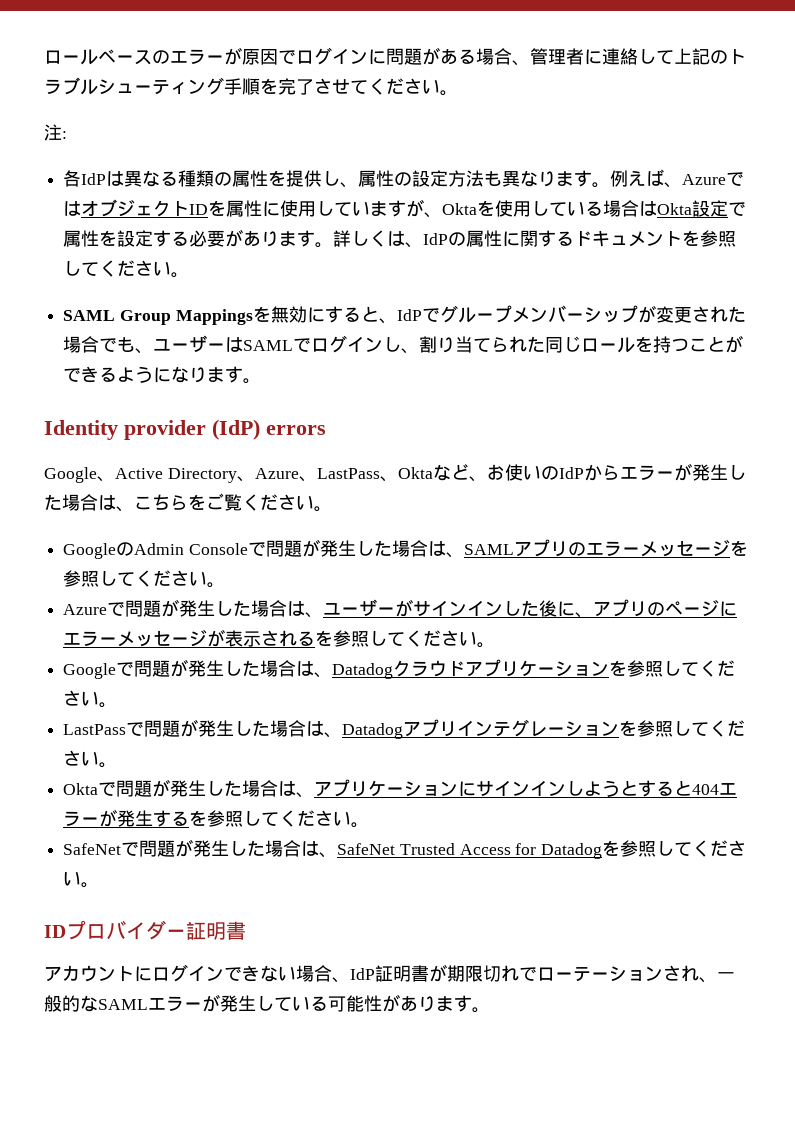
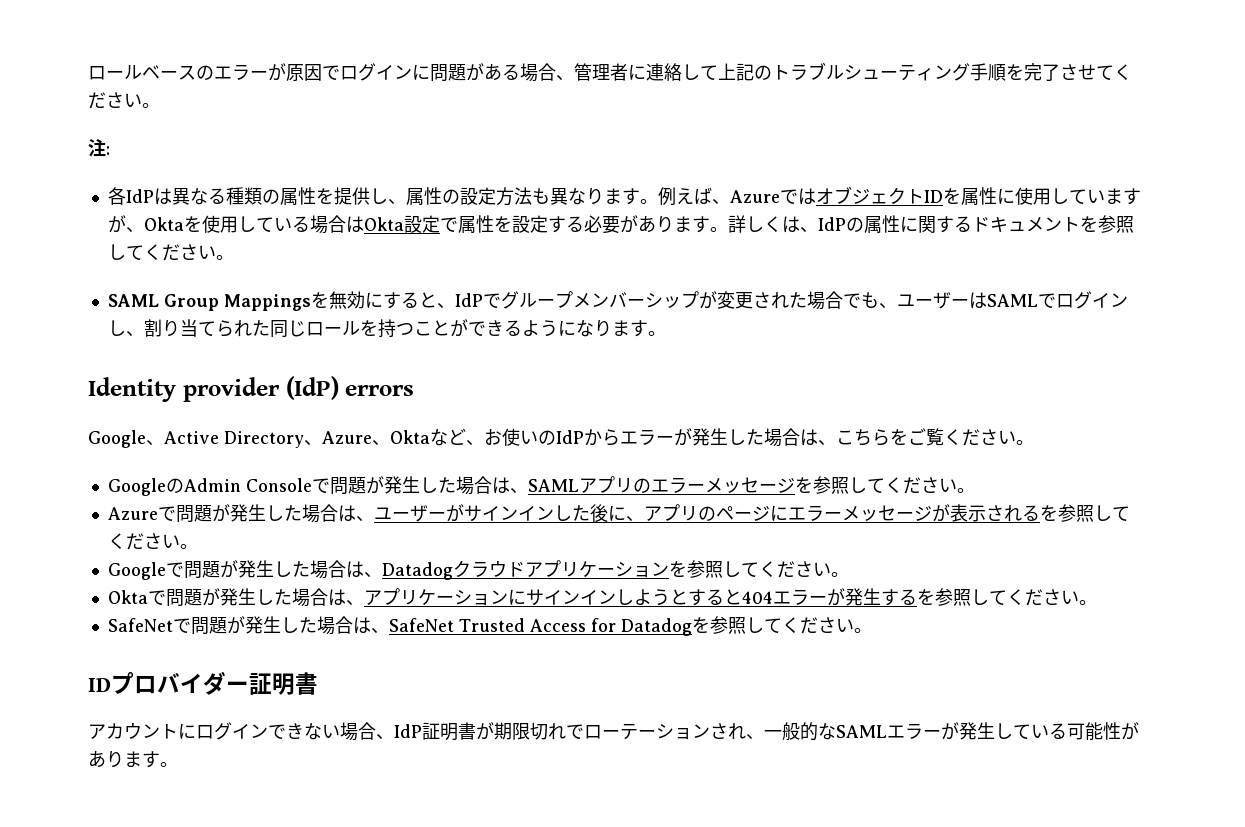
[316,468,398,482] LastPass、 -> (390, 443) none
[63,719,746,739] [63,750,118,768] // LastPassで問題が発生した場合は、Datadogアプリインテグレーションを参照してください。 -> (849, 574) none

